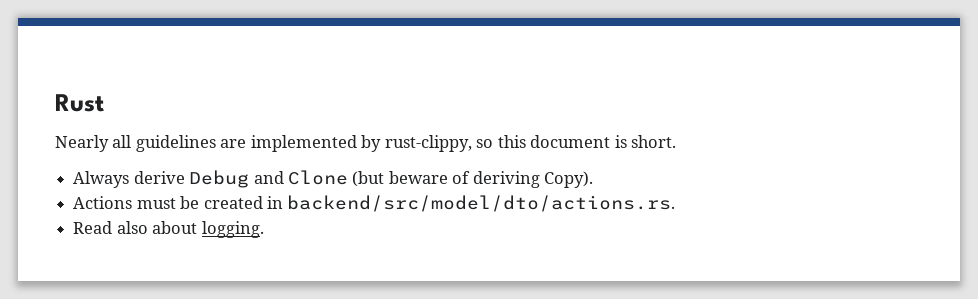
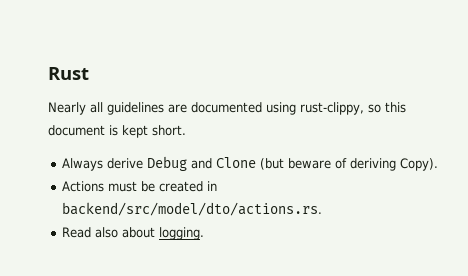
[250,135,382,152] implemented by -> [191,102,296,115] documented using
(627, 141) none -> [122,125,148,138] kept

